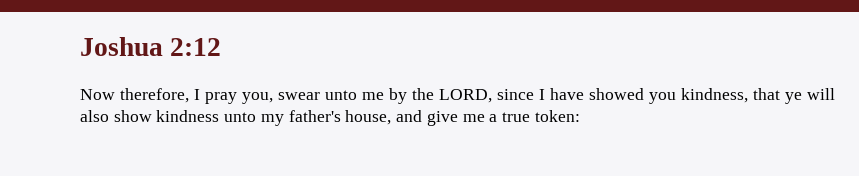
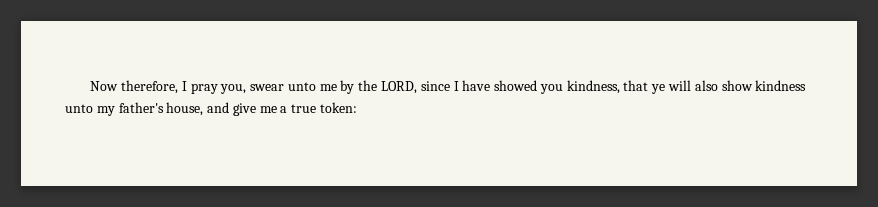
[80,37,222,56] Joshua 2:12 // -> (90, 86) none

